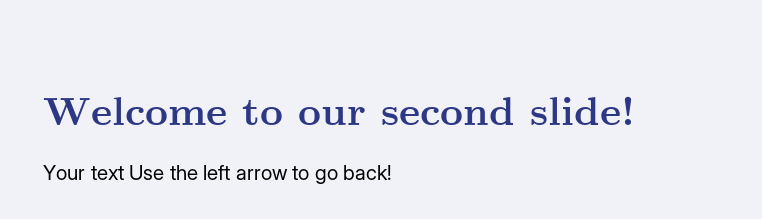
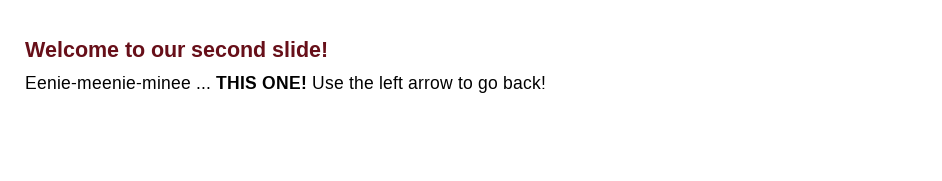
[43,165,124,180] Your text -> [25,76,307,89] Eenie-meenie-minee ... THIS ONE!

